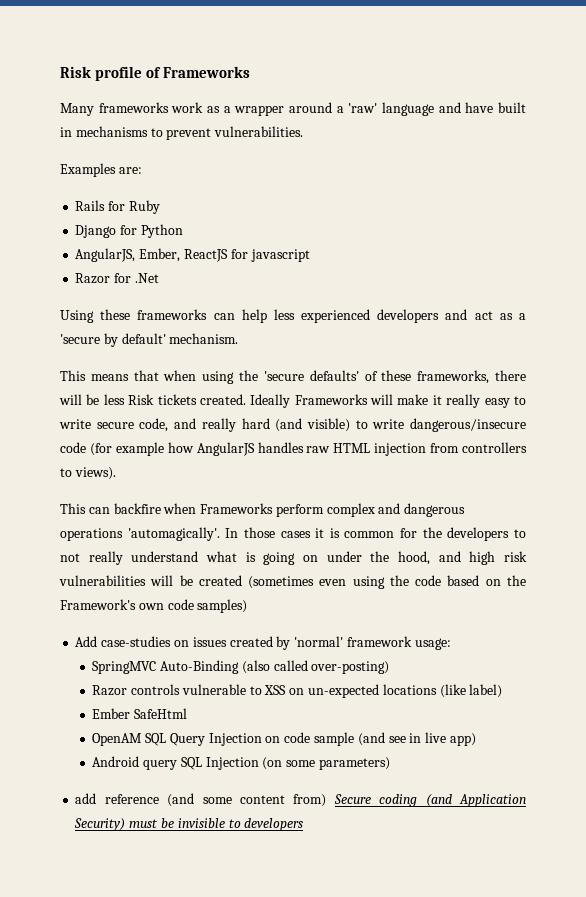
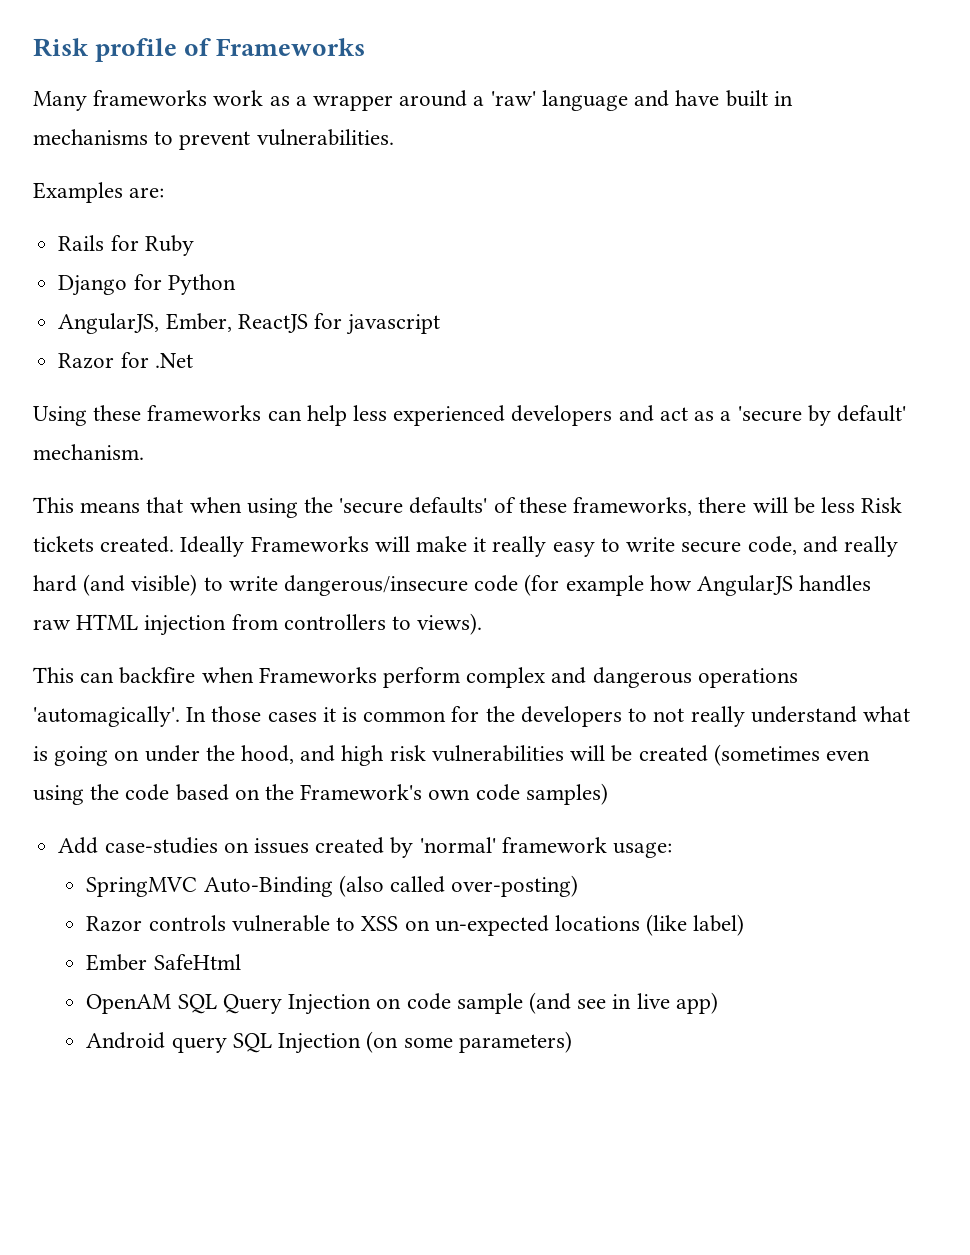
[75,793,526,807] [74,818,304,831] // add reference (and some content from) Secure coding (and Application Security) must be invisible to developers -> (572, 1042) none

